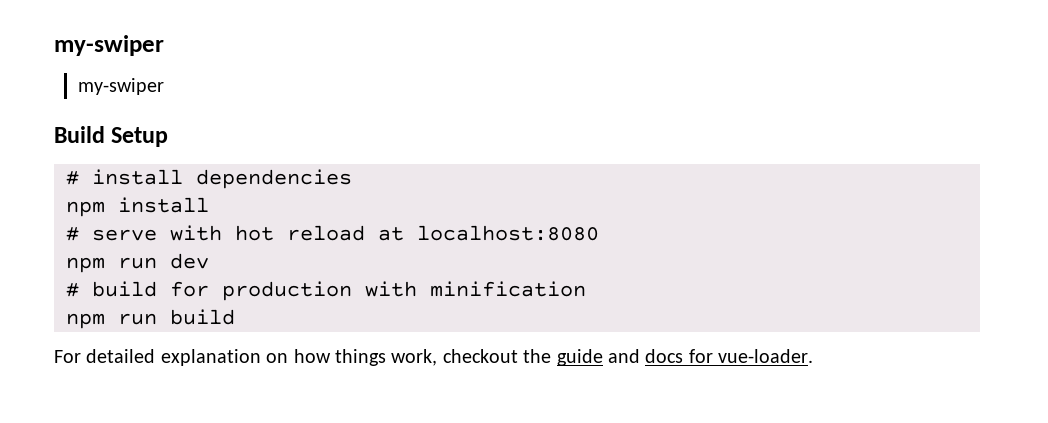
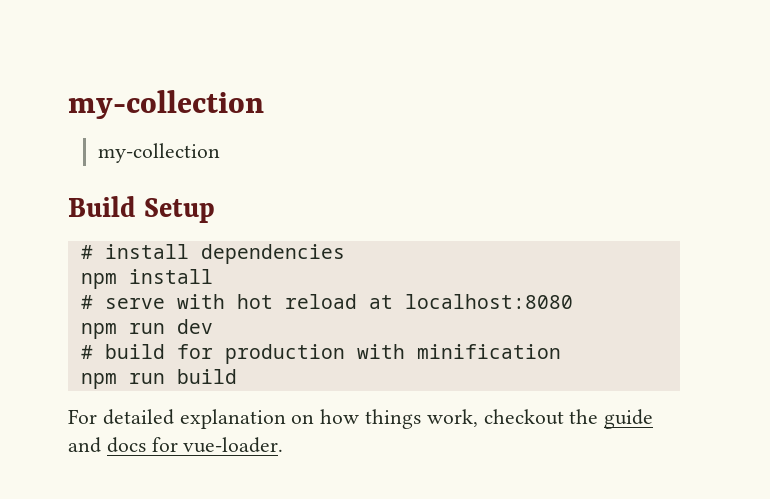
[54,35,164,56] [78,78,165,95] my-swiper // my-swiper -> [68,90,264,119] [97,143,220,163] my-collection // my-collection

